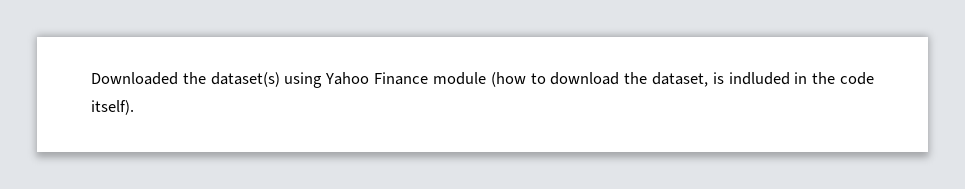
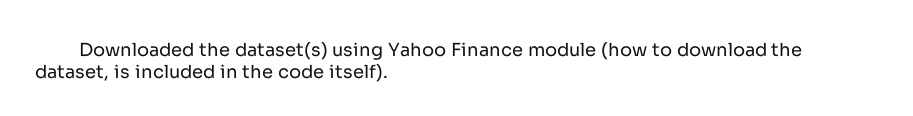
[728,72,790,85] indluded -> [134,64,215,79] included

